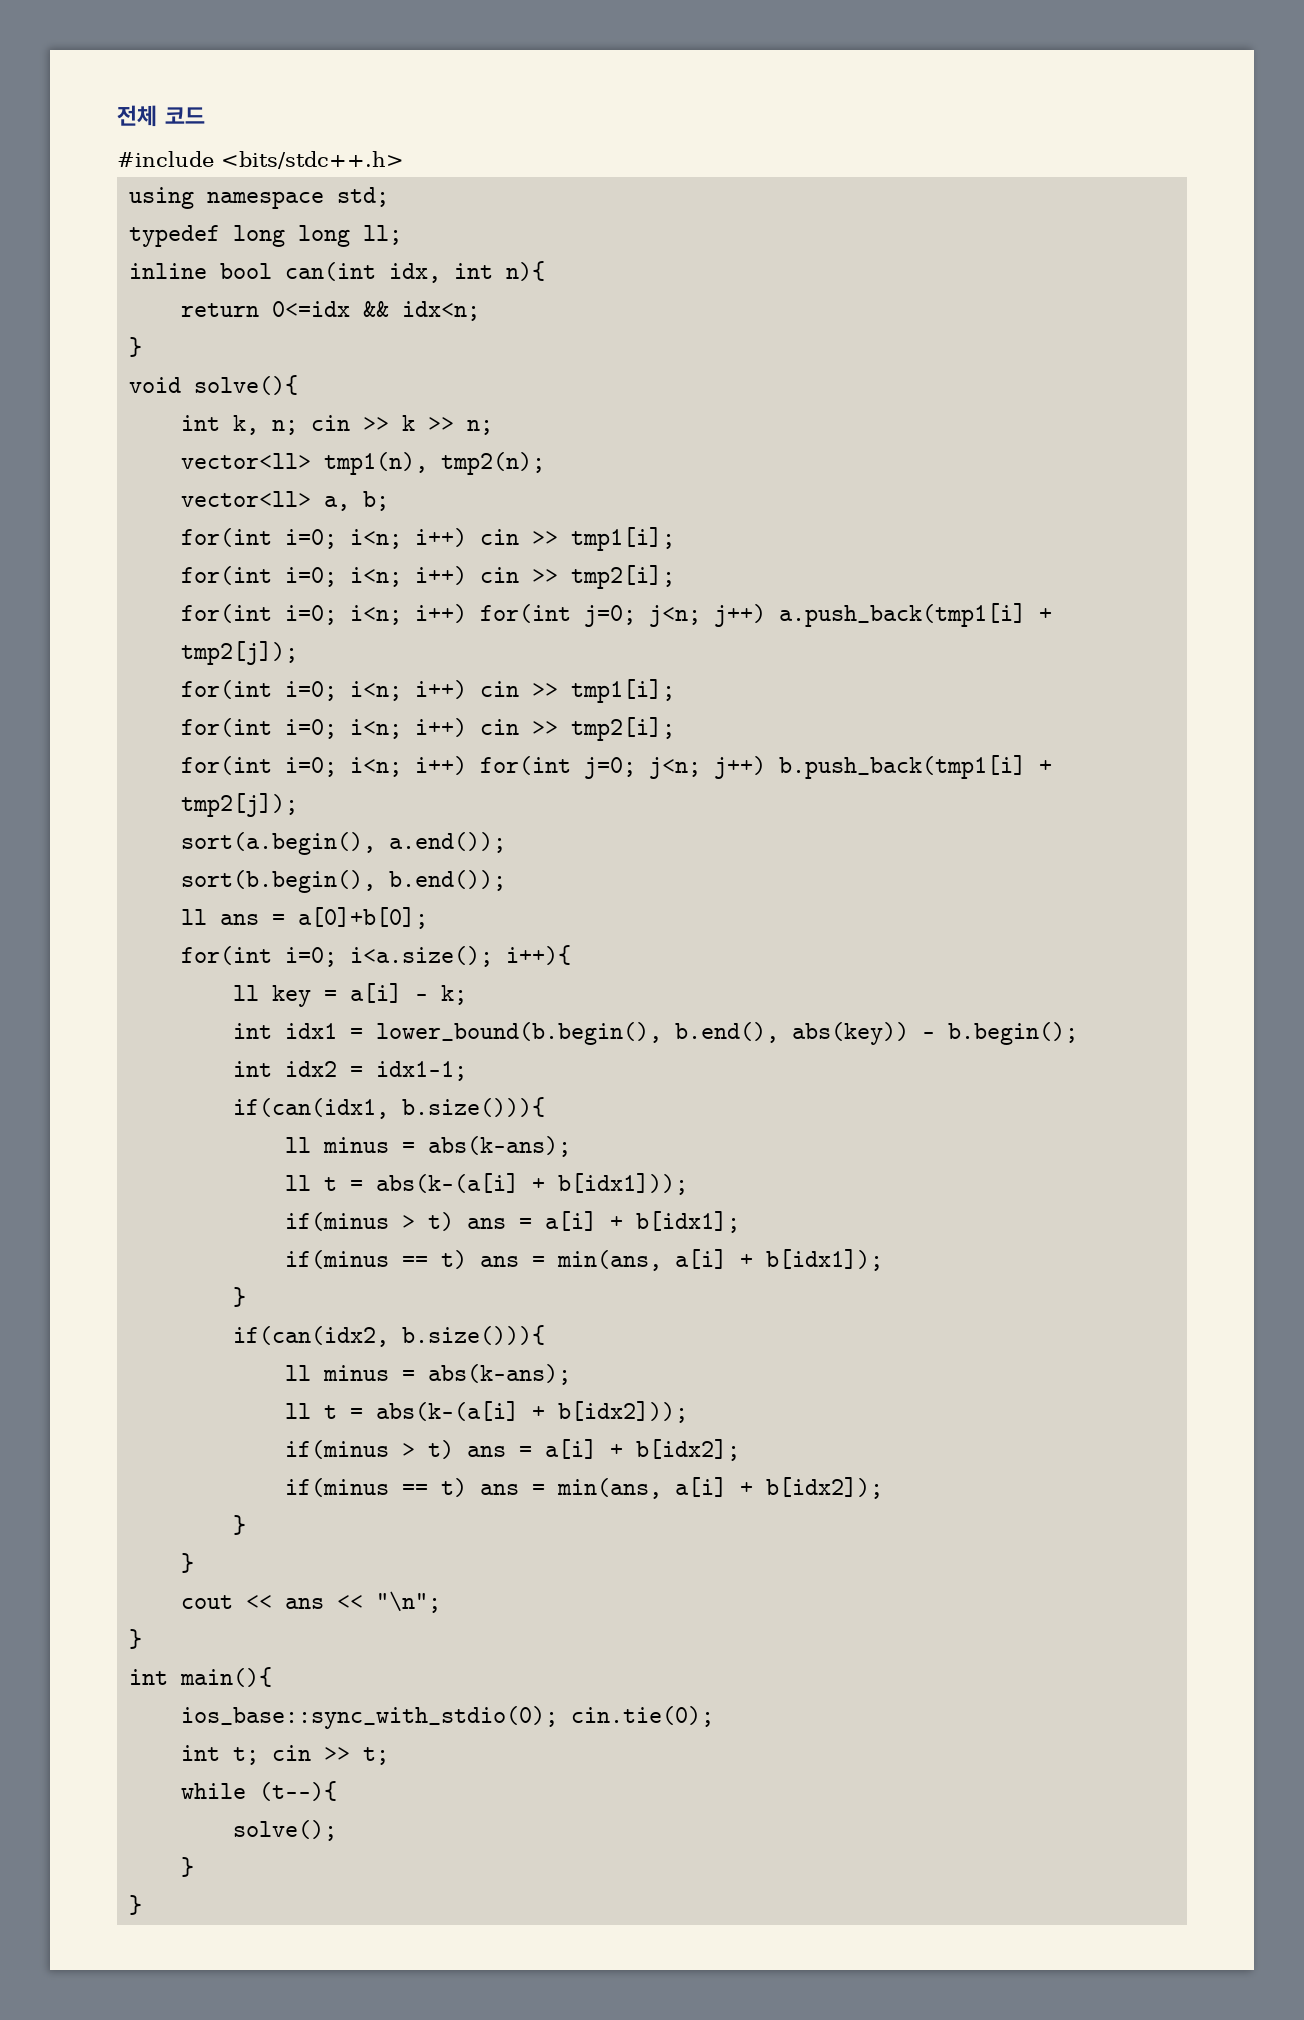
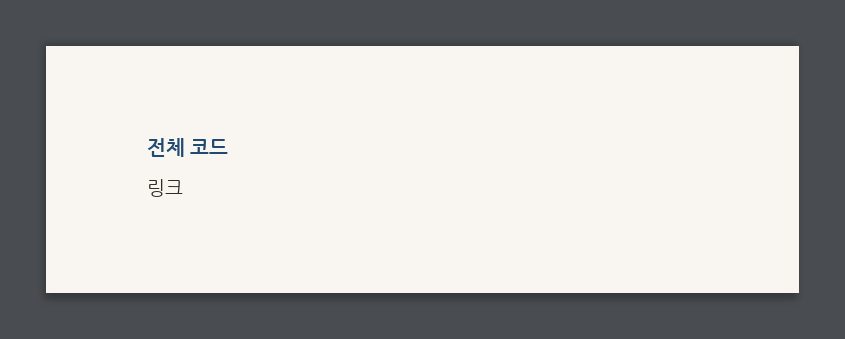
[117,151,404,169] [129,187,390,209] [129,225,403,247] [129,261,546,283] [181,301,481,321] [129,337,143,357] [129,375,299,395] [181,415,494,435] [181,452,546,475] [181,491,390,511] [181,527,676,551] [181,565,676,589] [181,603,1053,627] [181,641,299,665] [181,679,676,703] [181,717,676,741] [181,755,1053,779] [181,793,299,817] [181,832,507,855] [181,870,507,893] [181,907,429,929] [181,945,572,967] [233,983,468,1007] [233,1022,1079,1045] [233,1061,468,1081] [233,1097,546,1119] [285,1136,572,1157] [285,1173,689,1195] [285,1211,741,1233] [285,1249,884,1271] [233,1287,247,1307] [233,1325,546,1347] [285,1364,572,1385] [285,1401,689,1423] [285,1439,741,1461] [285,1477,884,1499] [233,1515,247,1535] [181,1553,195,1573] [181,1591,442,1613] [129,1629,143,1649] [129,1667,273,1687] [181,1706,715,1729] [181,1745,390,1765] [181,1781,338,1801] [233,1820,338,1841] [181,1857,195,1877] [129,1895,143,1915] #include <bits/stdc++.h> // using namespace std; // typedef long long ll; // inline bool can(int idx, int n){ // return 0<=idx && idx<n; // } // void solve(){ // int k, n; cin >> k >> n; // vector<ll> tmp1(n), tmp2(n); // vector<ll> a, b; // for(int i=0; i<n; i++) cin >> tmp1[i]; // for(int i=0; i<n; i++) cin >> tmp2[i]; // for(int i=0; i<n; i++) for(int j=0; j<n; j++) a.push_back(tmp1[i] + tmp2[j]); // for(int i=0; i<n; i++) cin >> tmp1[i]; // for(int i=0; i<n; i++) cin >> tmp2[i]; // for(int i=0; i<n; i++) for(int j=0; j<n; j++) b.push_back(tmp1[i] + tmp2[j]); // sort(a.begin(), a.end()); // sort(b.begin(), b.end()); // ll ans = a[0]+b[0]; // for(int i=0; i<a.size(); i++){ // ll key = a[i] - k; // int idx1 = lower_bound(b.begin(), b.end(), abs(key)) - b.begin(); // int idx2 = idx1-1; // if(can(idx1, b.size())){ // ll minus = abs(k-ans); // ll t = abs(k-(a[i] + b[idx1])); // if(minus > t) ans = a[i] + b[idx1]; // if(minus == t) ans = min(ans, a[i] + b[idx1]); // } // if(can(idx2, b.size())){ // ll minus = abs(k-ans); // ll t = abs(k-(a[i] + b[idx2])); // if(minus > t) ans = a[i] + b[idx2]; // if(minus == t) ans = min(ans, a[i] + b[idx2]); // } // } // cout << ans << "\n"; // } // int main(){ // ios_base::sync_with_stdio(0); cin.tie(0); // int t; cin >> t; // while (t--){ // solve(); // } // } -> [147,179,183,197] 링크

